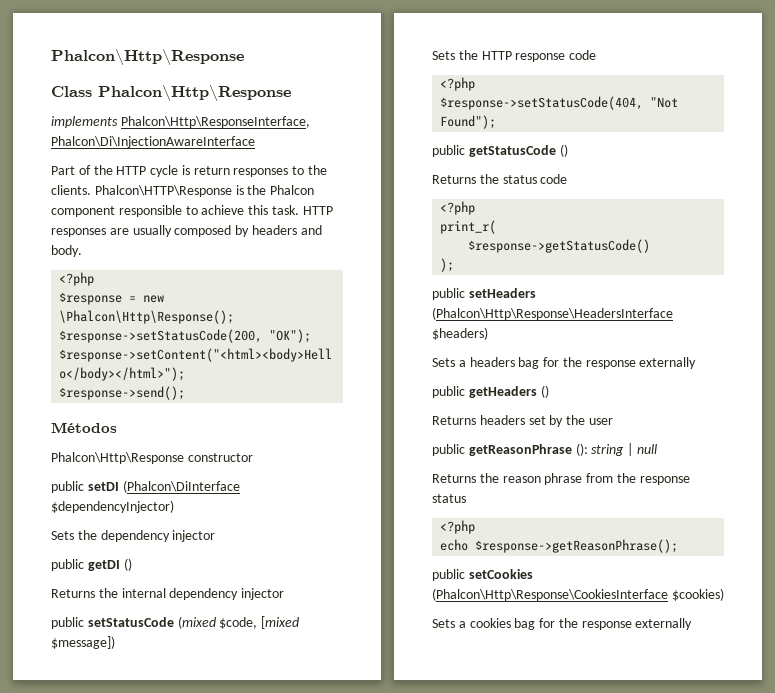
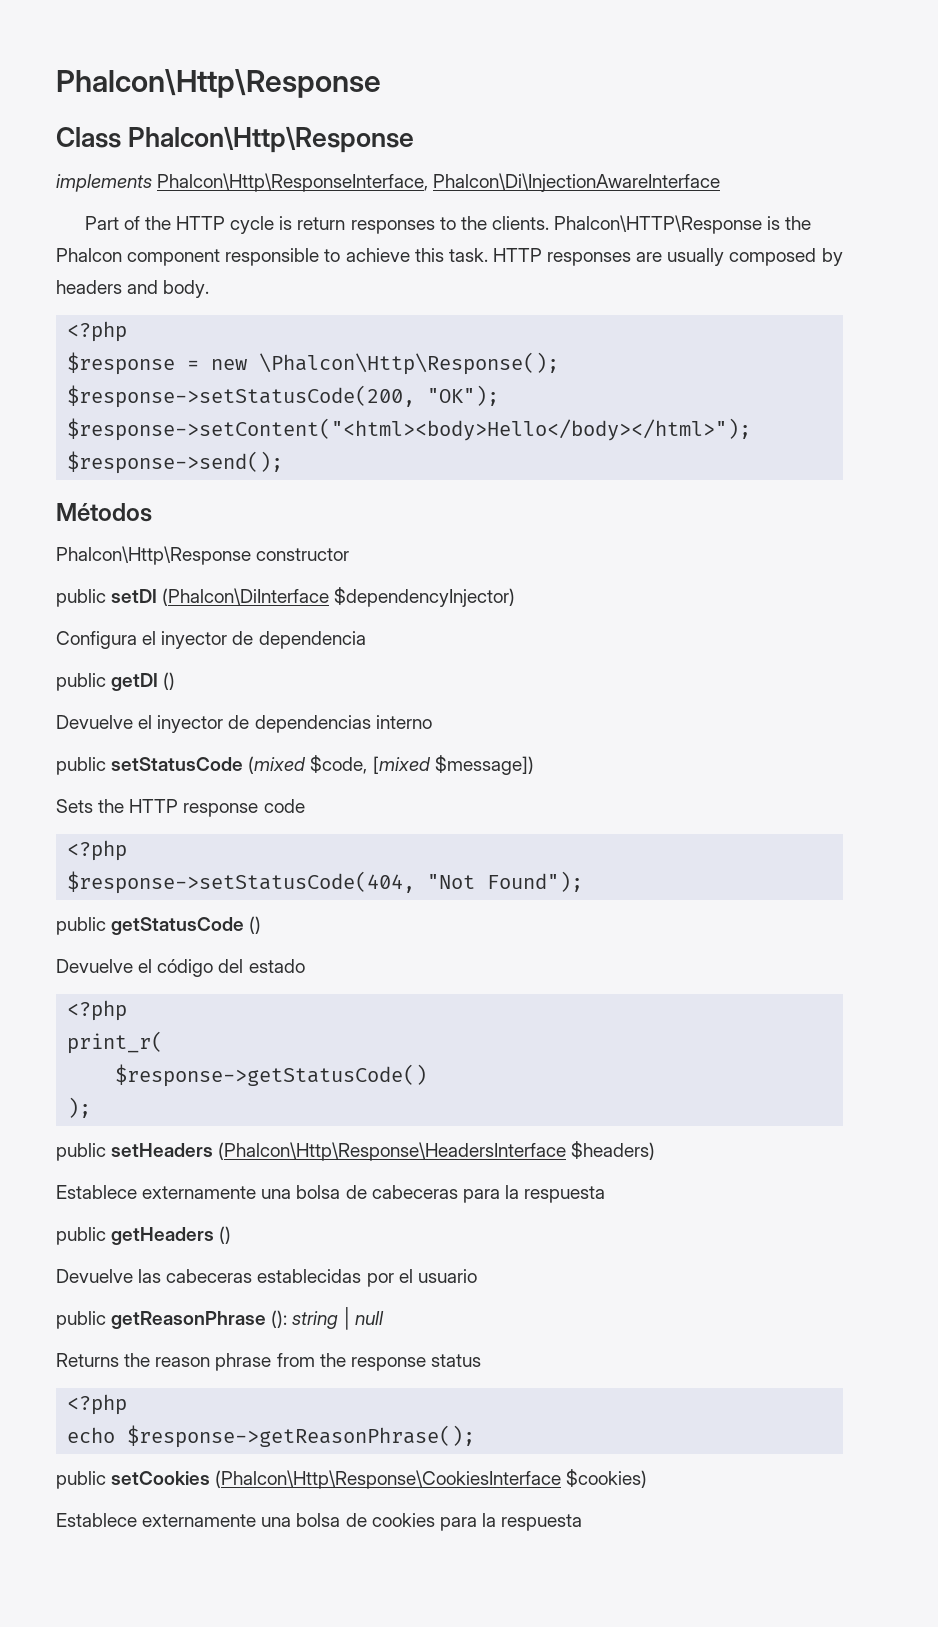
[51,530,216,542] [51,558,132,571] [51,588,285,600] Sets the dependency injector // public getDI () // Returns the internal dependency injector -> [56,631,366,649] [56,672,176,691] [56,715,432,733] Configura el inyector de dependencia // public getDI () // Devuelve el inyector de dependencias interno
[432,174,568,184] Returns the status code -> [56,959,305,977] Devuelve el código del estado
[432,357,697,369] [432,385,549,398] [432,415,613,427] Sets a headers bag for the response externally // public getHeaders () // Returns headers set by the user -> [56,1185,606,1203] [56,1226,232,1245] [56,1269,477,1287] Establece externamente una bolsa de cabeceras para la respuesta // public getHeaders () // Devuelve las cabeceras establecidas por el usuario
[432,618,693,630] Sets a cookies bag for the response externally -> [56,1513,583,1531] Establece externamente una bolsa de cookies para la respuesta

